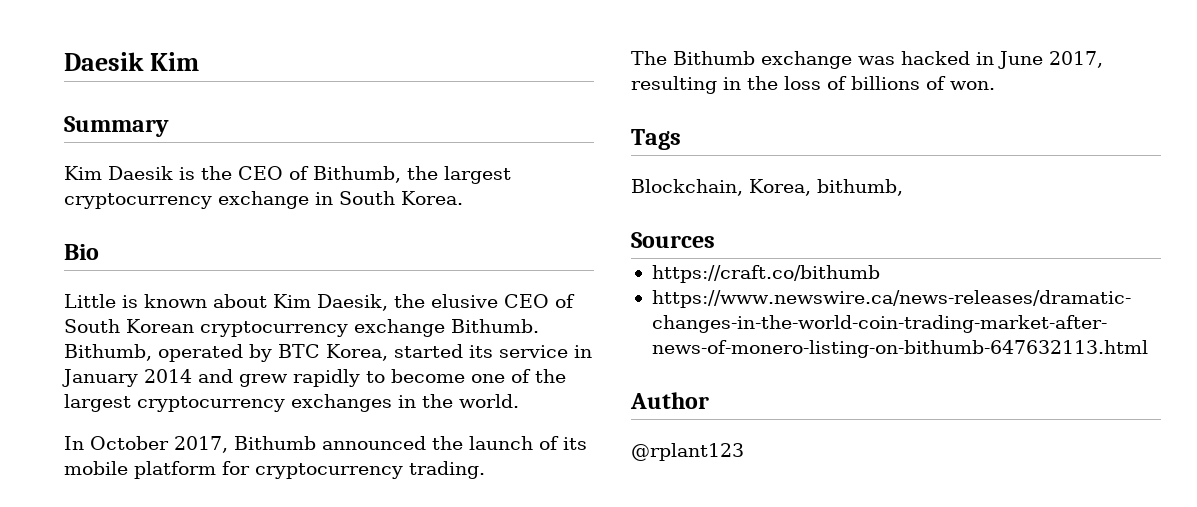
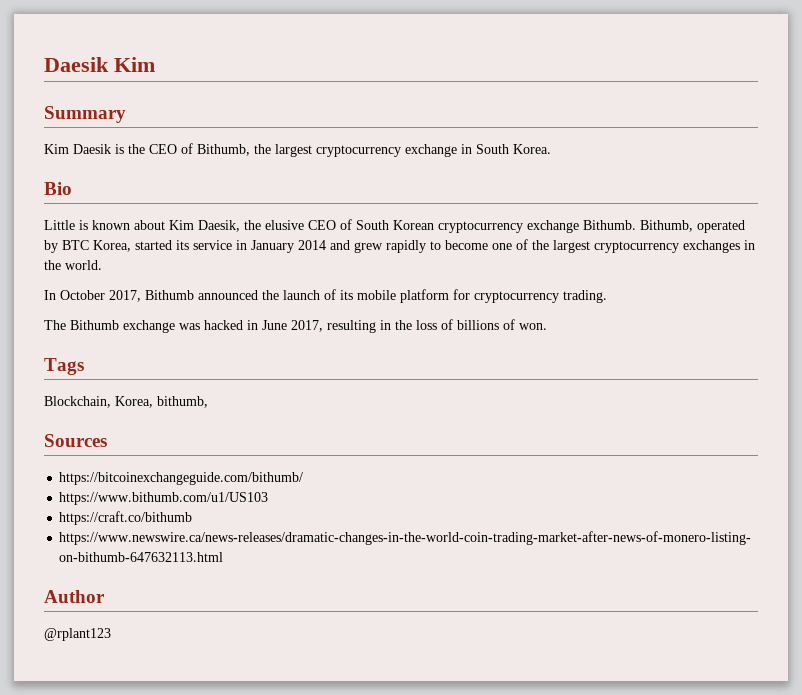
(715, 240) none -> [59,472,304,485] [59,492,269,505] // https://bitcoinexchangeguide.com/bithumb/ // https://www.bithumb.com/u1/US103

